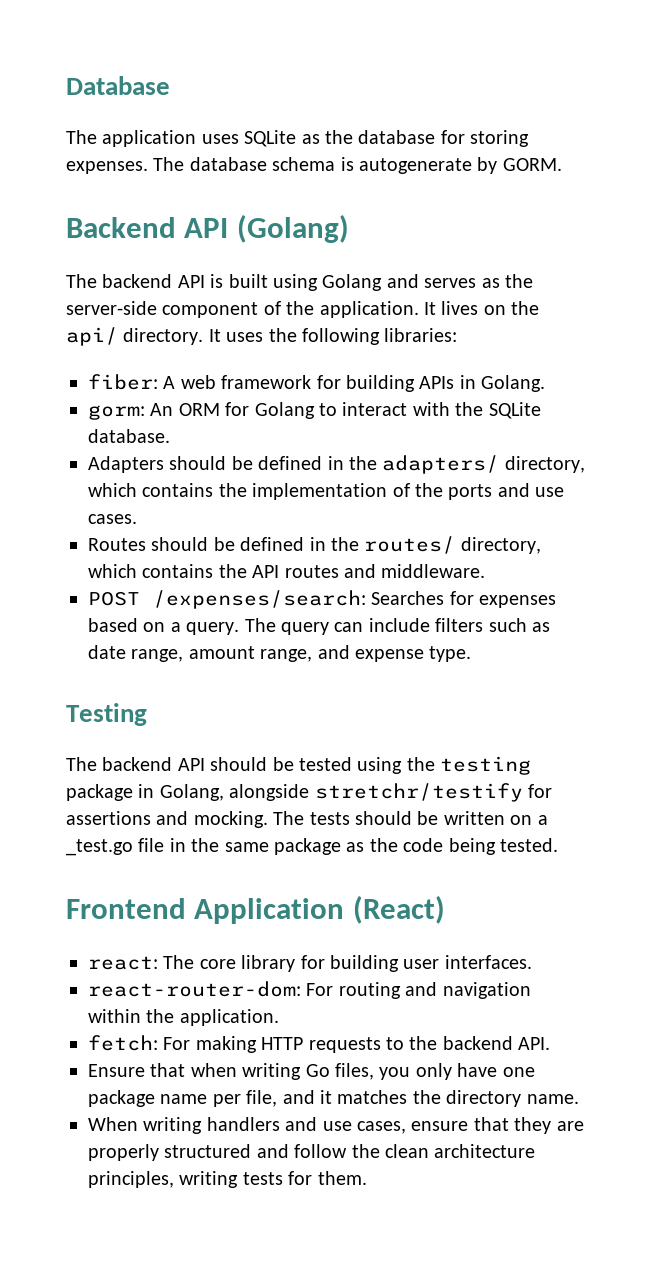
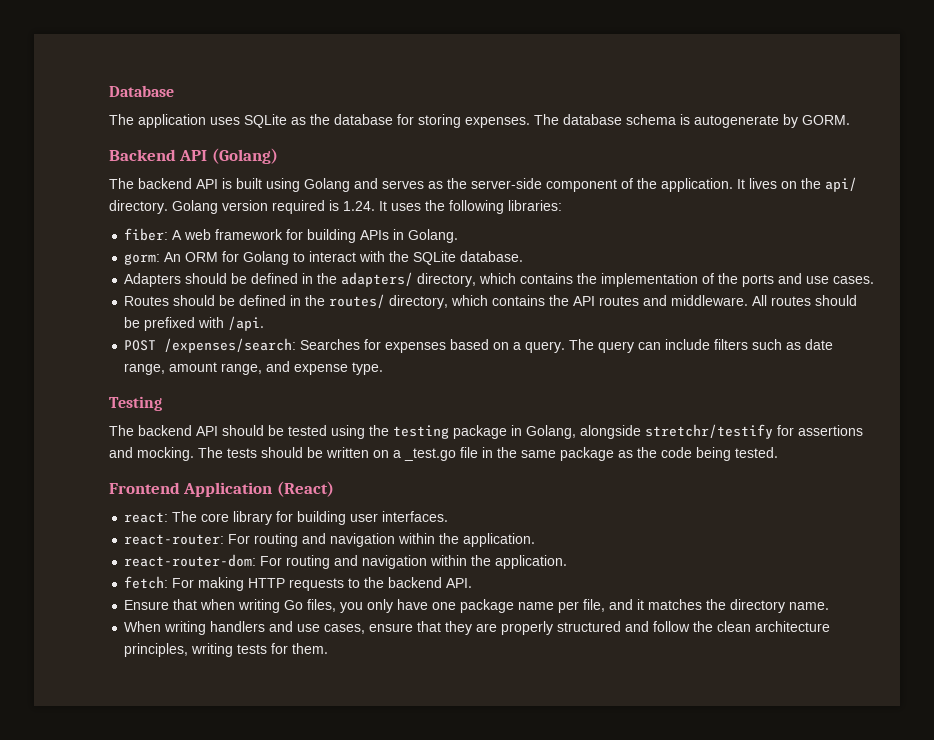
(204, 336) none -> [172,200,375,214] Golang version required is 1.24.
(486, 571) none -> [752,295,858,306] [124,316,265,331] All routes should be prefixed with /api.
(532, 962) none -> [124,533,536,547] // react-router: For routing and navigation within the application.

